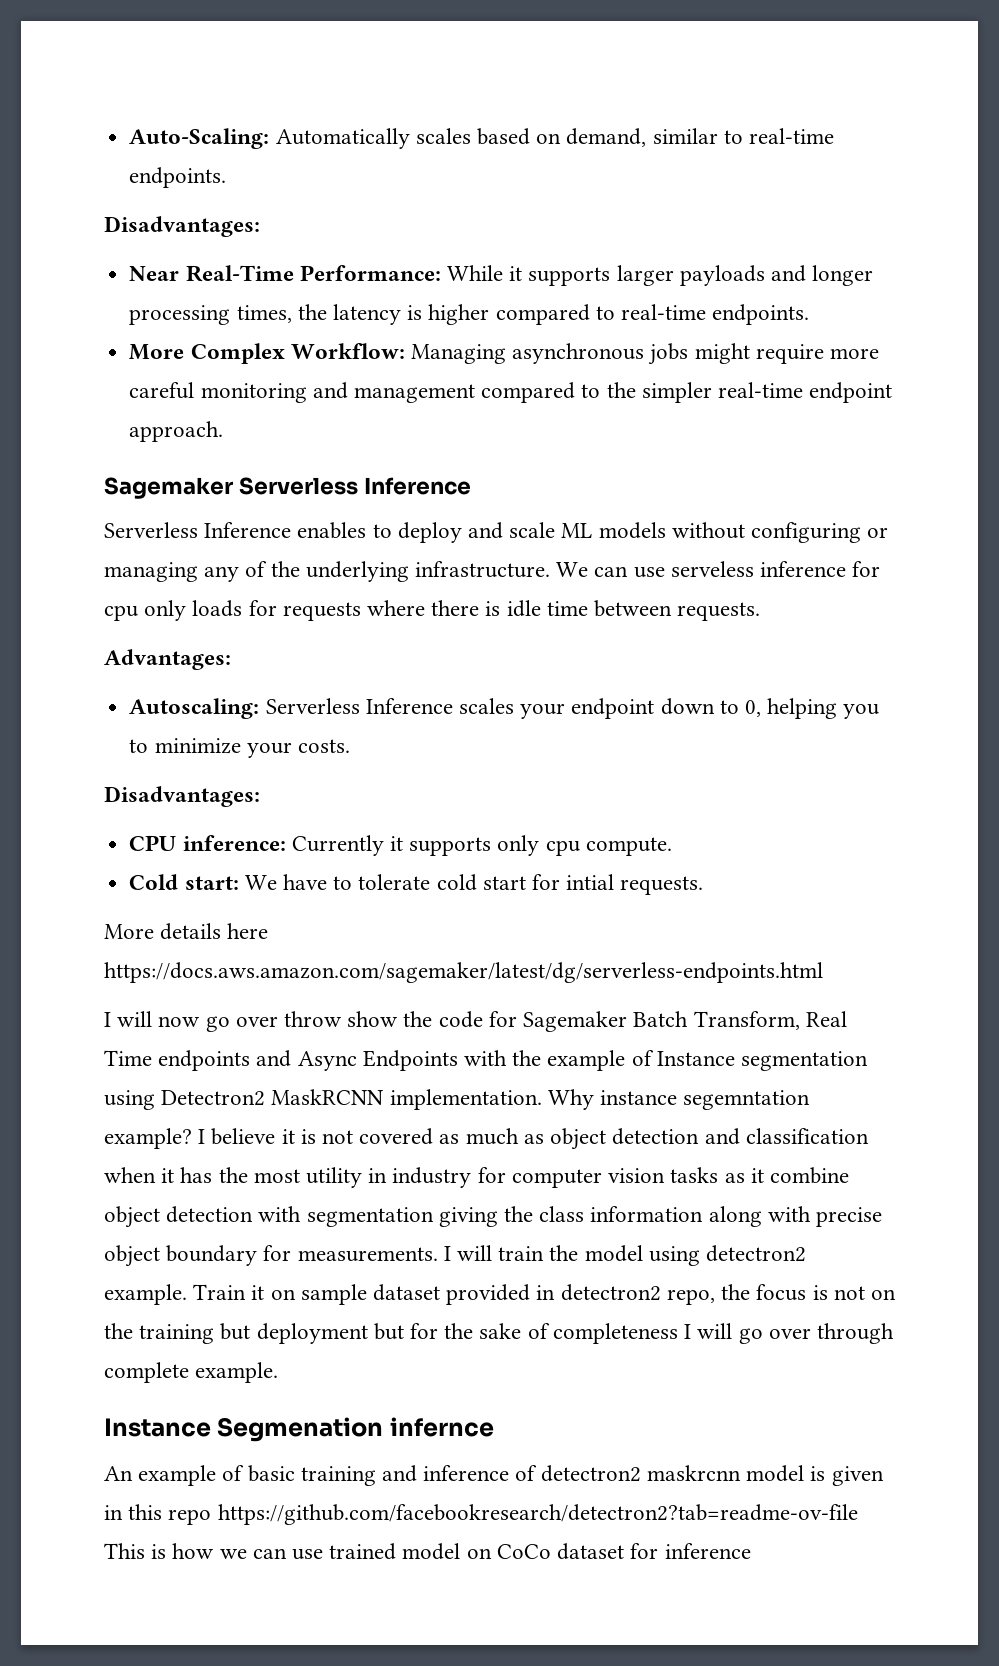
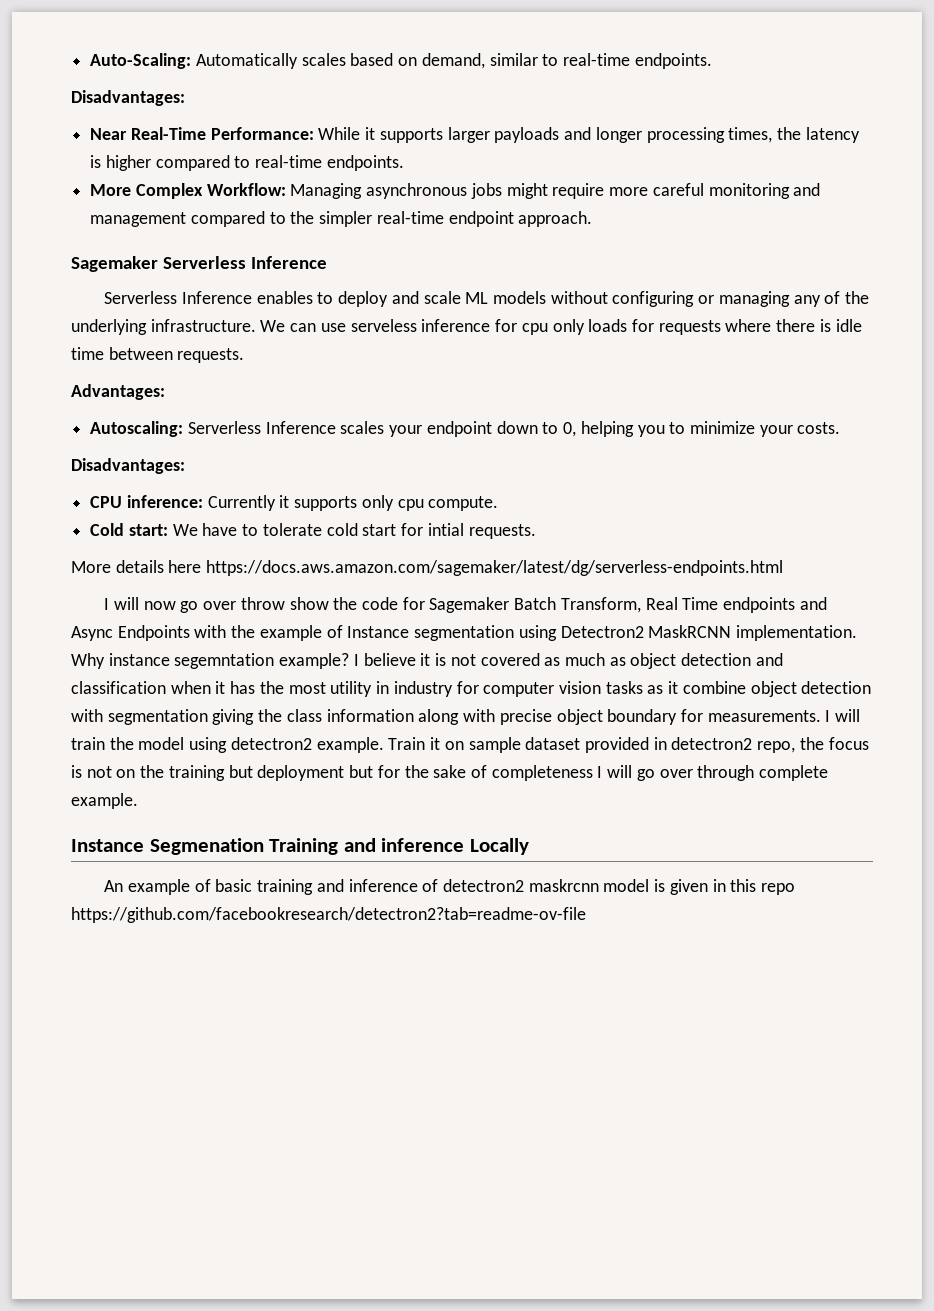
[389,1417,494,1437] infernce -> [269,838,529,855] Training and inference Locally
[104,1543,751,1560] This is how we can use trained model on CoCo dataset for inference -> (586, 915) none

